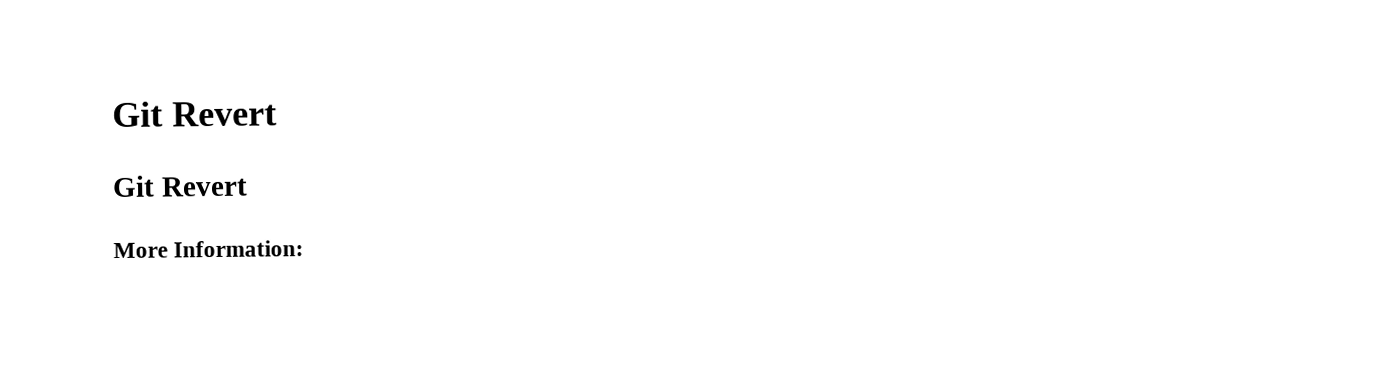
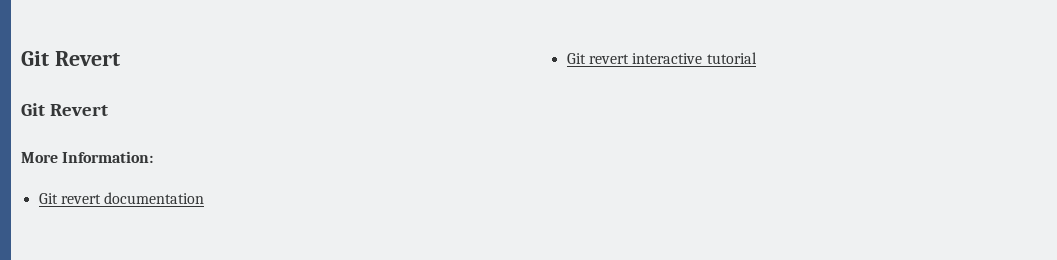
(305, 249) none -> [38,192,205,204] [566,52,757,64] // Git revert documentation // Git revert interactive tutorial

